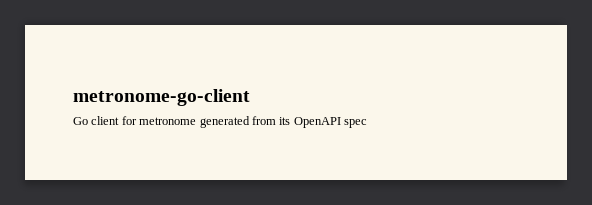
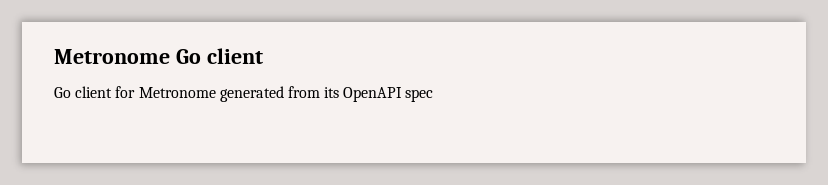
[73,89,250,106] metronome-go-client -> [54,48,263,64] Metronome Go client
[139,117,197,125] metronome -> [138,87,216,98] Metronome

